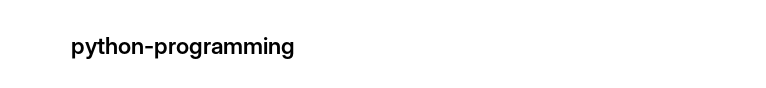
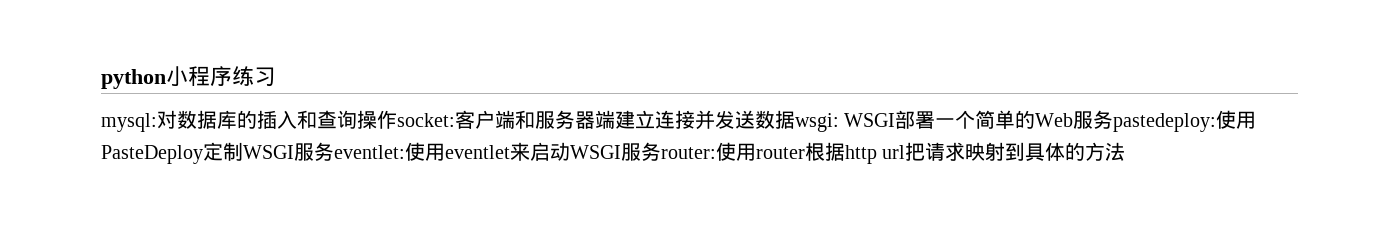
[71,37,295,59] python-programming -> [101,66,276,89] [101,110,1257,132] [101,142,1126,164] python小程序练习 // mysql:对数据库的插入和查询操作socket:客户端和服务器端建立连接并发送数据wsgi: WSGI部署一个简单的Web服务pastedeploy:使用PasteDeploy定制WSGI服务eventlet:使用eventlet来启动WSGI服务router:使用router根据http url把请求映射到具体的方法

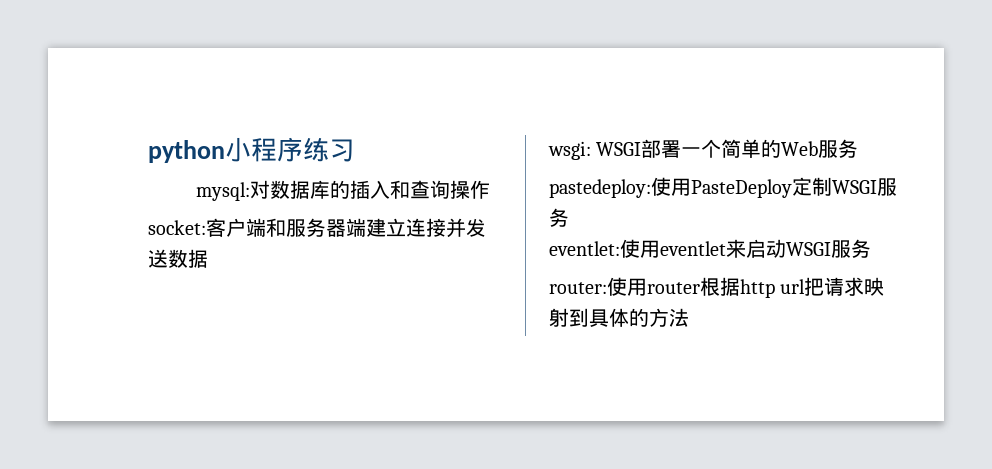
(397, 119) none -> (491, 189) //
(795, 119) none -> (208, 258) //
(1114, 119) none -> (859, 148) //
(334, 151) none -> (569, 217) //
(661, 151) none -> (871, 248) //

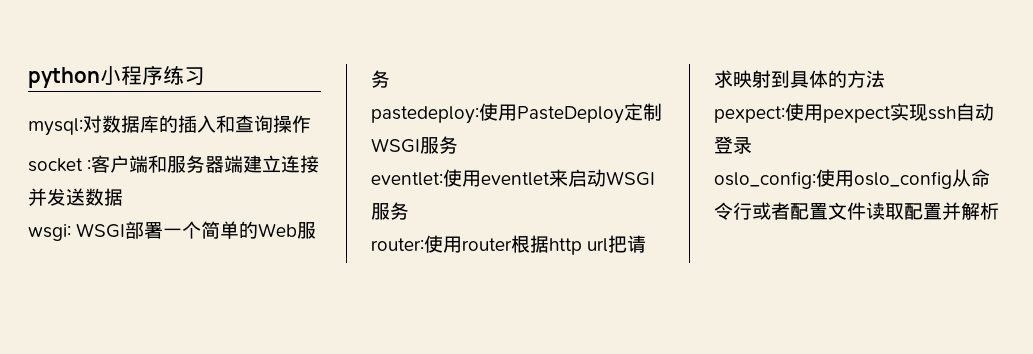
[148,220,206,235] socket: -> [28,158,92,172] socket :
(689, 317) none -> [714,103,994,123] [714,136,752,154] [714,169,990,189] [714,202,999,220] // pexpect:使用pexpect实现ssh自动登录 // oslo_config:使用oslo_config从命令行或者配置文件读取配置并解析

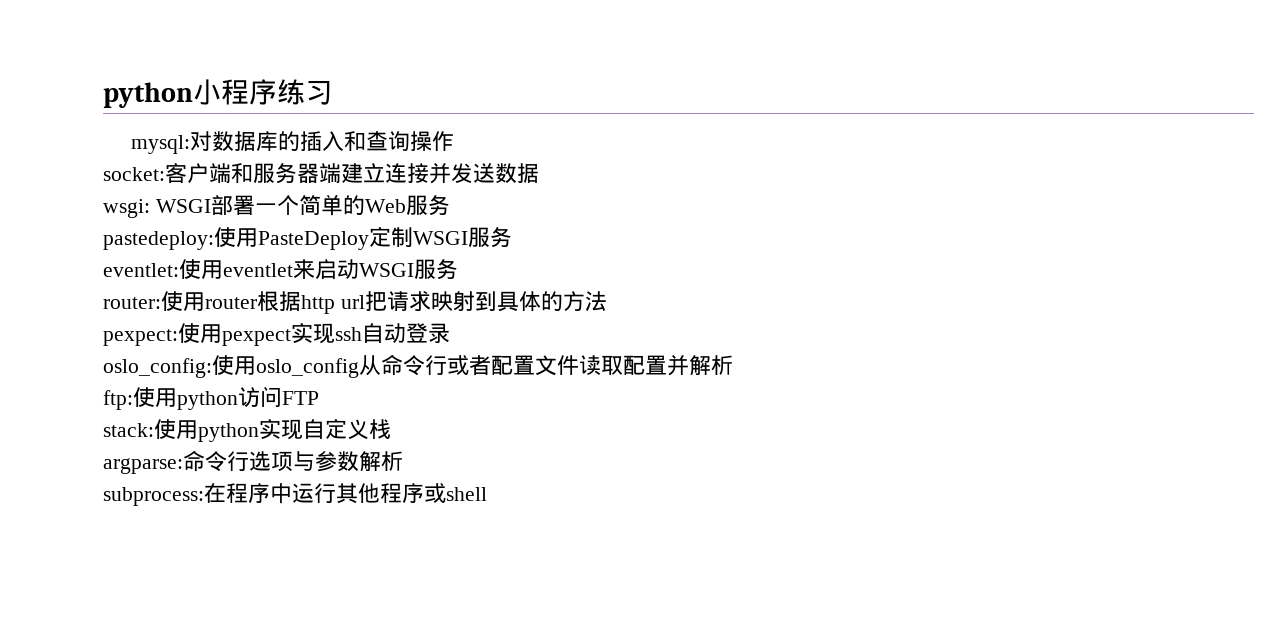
[28,158,92,172] socket : -> [103,167,165,181] socket:
(999, 211) none -> [103,386,319,410] [103,419,391,442] [103,450,403,474] [103,483,487,506] // ftp:使用python访问FTP // stack:使用python实现自定义栈 // argparse:命令行选项与参数解析 // subprocess:在程序中运行其他程序或shell

